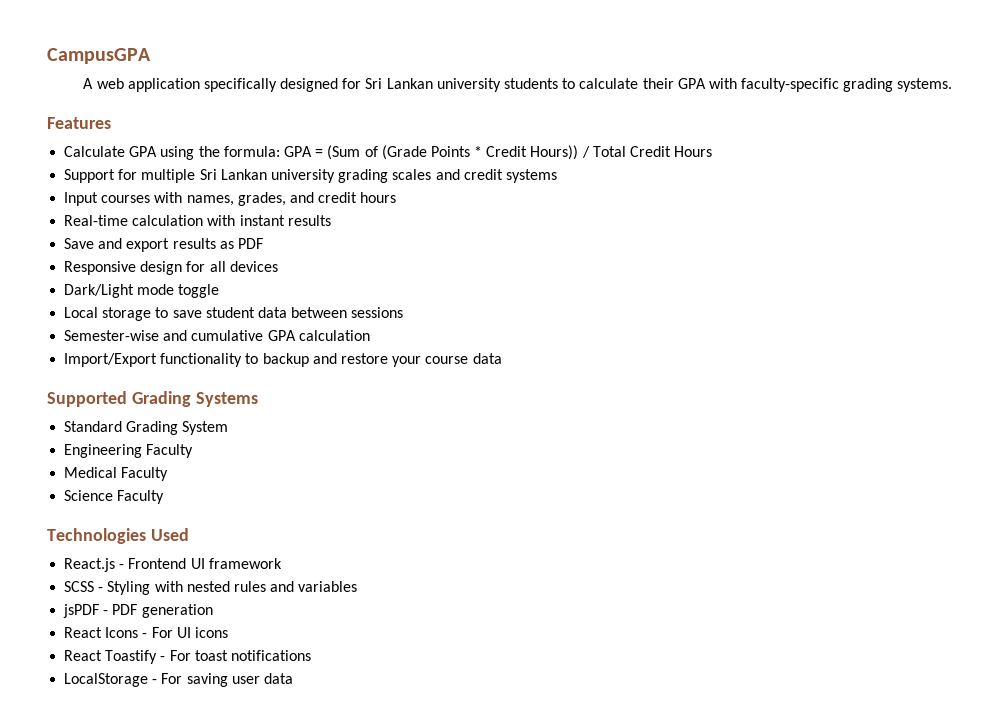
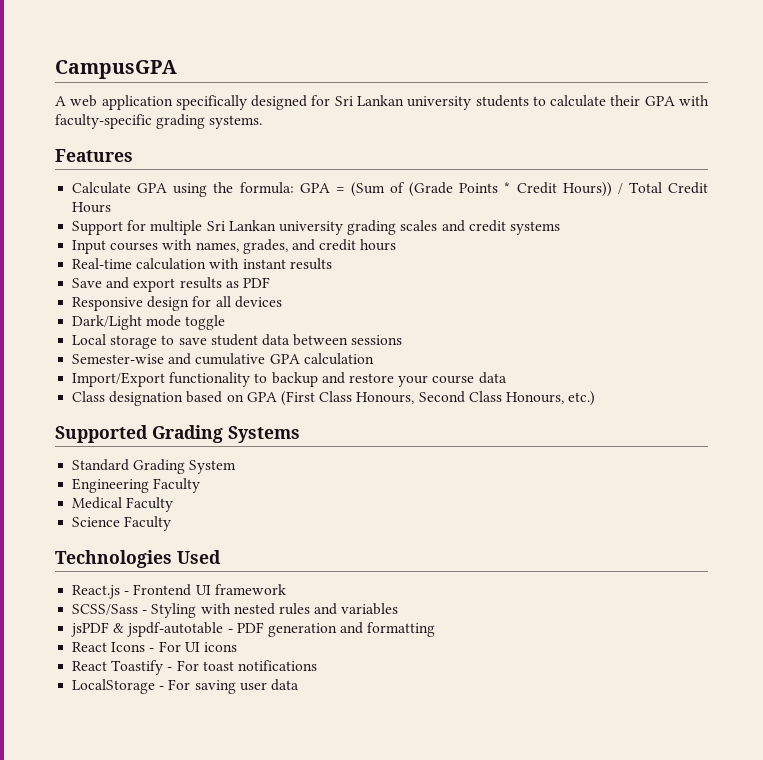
(502, 358) none -> [72,391,596,406] // Class designation based on GPA (First Class Honours, Second Class Honours, etc.)
[64,581,95,592] SCSS -> [72,604,139,615] SCSS/Sass
(100, 611) none -> [113,622,224,637] & jspdf-autotable
(213, 611) none -> [340,622,436,637] and formatting

